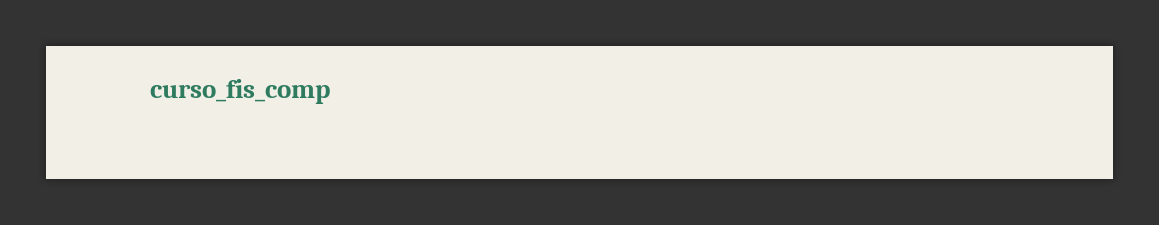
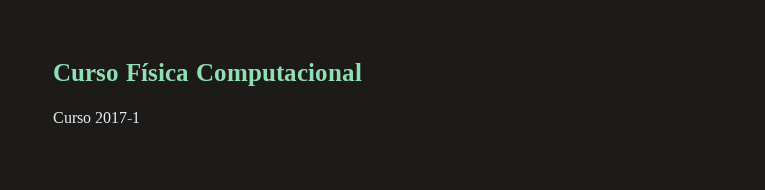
[150,79,330,104] curso_fis_comp -> [53,63,362,86] [53,112,141,123] Curso Física Computacional // Curso 2017-1

